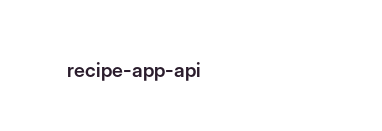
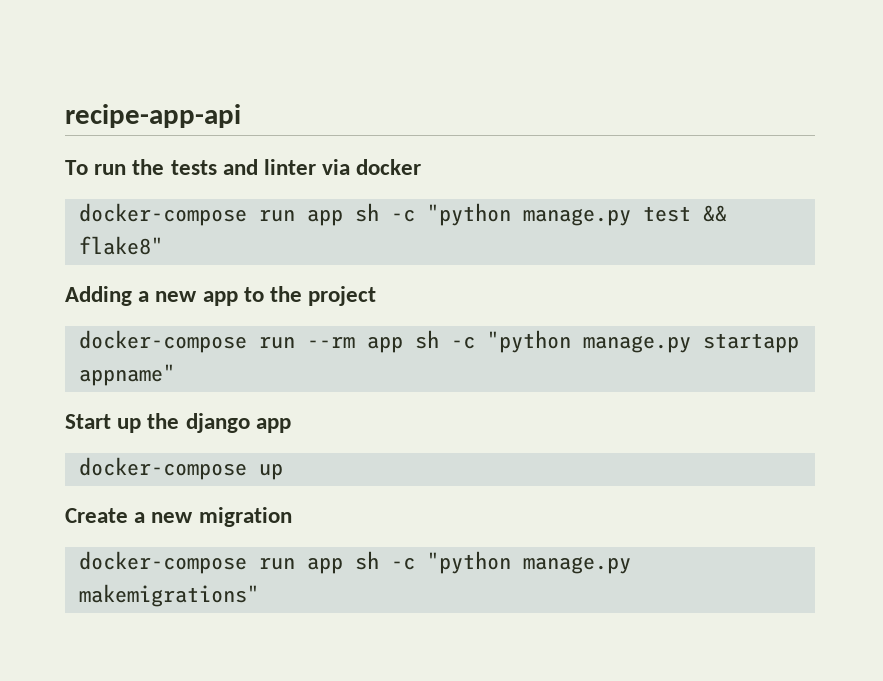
(201, 71) none -> [65,159,422,175] [78,203,727,226] [78,236,163,255] [65,286,377,306] [78,330,799,353] [78,364,175,386] [65,413,291,433] [78,457,283,480] [65,507,292,527] [78,551,631,574] [78,584,259,607] // To run the tests and linter via docker // docker-compose run app sh -c "python manage.py test && flake8" // Adding a new app to the project // docker-compose run --rm app sh -c "python manage.py startapp appname" // Start up the django app // docker-compose up // Create a new migration // docker-compose run app sh -c "python manage.py makemigrations"

